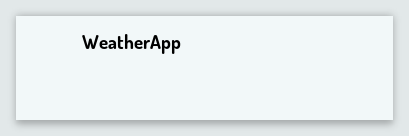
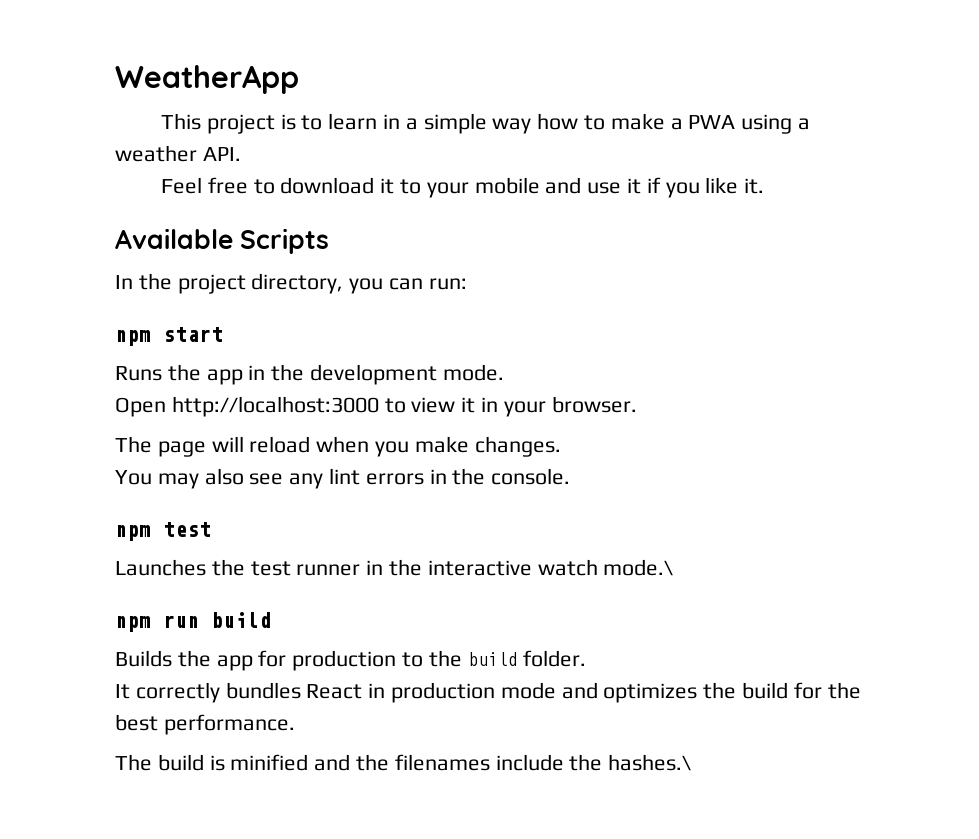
(181, 44) none -> [160,113,811,134] [115,145,241,162] [160,177,765,198] [115,228,330,254] [115,273,467,294] [115,327,223,346] [115,364,504,385] [115,396,637,417] [115,436,561,457] [115,468,571,489] [115,522,211,541] [115,559,674,576] [115,612,271,632] [115,650,587,671] [115,682,861,703] [115,714,295,735] [115,754,692,771] // This project is to learn in a simple way how to make a PWA using a weather API. // Feel free to download it to your mobile and use it if you like it. // Available Scripts // In the project directory, you can run: // npm start // Runs the app in the development mode. // Open http://localhost:3000 to view it in your browser. // The page will reload when you make changes. // You may also see any lint errors in the console. // npm test // Launches the test runner in the interactive watch mode.\ // npm run build // Builds the app for production to the build folder. // It correctly bundles React in production mode and optimizes the build for the best performance. // The build is minified and the filenames include the hashes.\

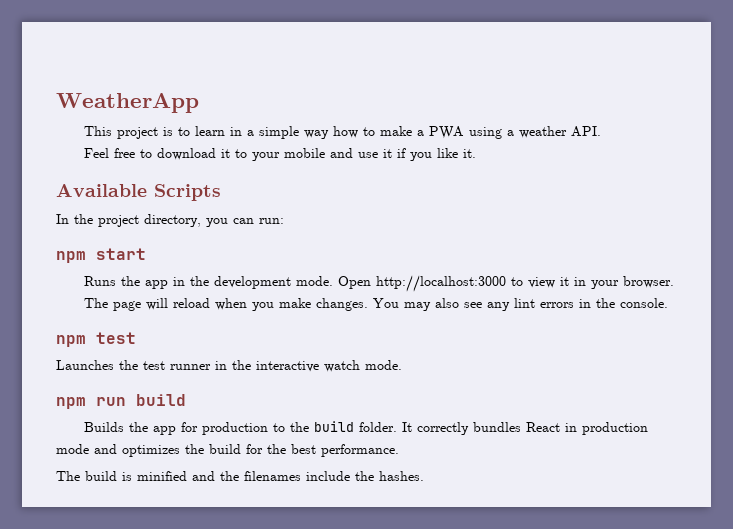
(504, 372) // -> (334, 281) none
(561, 446) // -> (369, 304) none
[603,559,674,576] mode.\ -> [365,360,402,370] mode.
(587, 658) // -> (398, 427) none
[608,754,692,771] hashes.\ -> [379,471,424,481] hashes.

